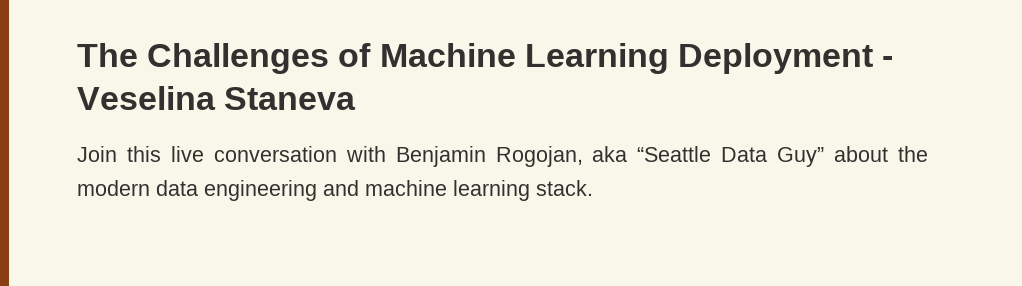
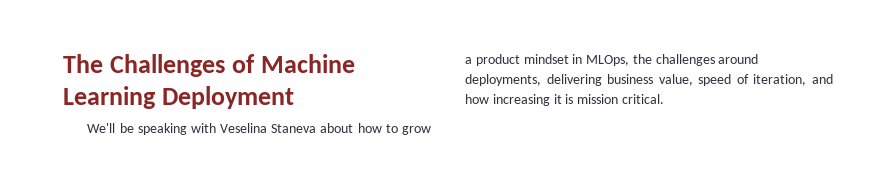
[882,56,894,67] [77,86,357,110] [77,146,928,167] [77,180,593,201] - Veselina Staneva // Join this live conversation with Benjamin Rogojan, aka “Seattle Data Guy” about the modern data engineering and machine learning stack. -> [87,123,431,135] [465,54,759,66] [465,74,833,86] [465,94,664,106] // We'll be speaking with Veselina Staneva about how to grow a product mindset in MLOps, the challenges around deployments, delivering business value, speed of iteration, and how increasing it is mission critical.

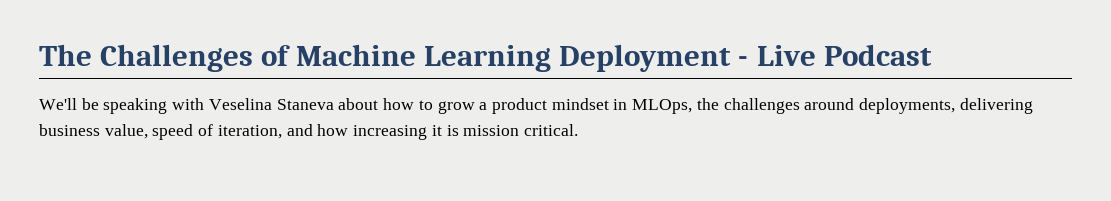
(294, 97) none -> [738,44,932,66] - Live Podcast

